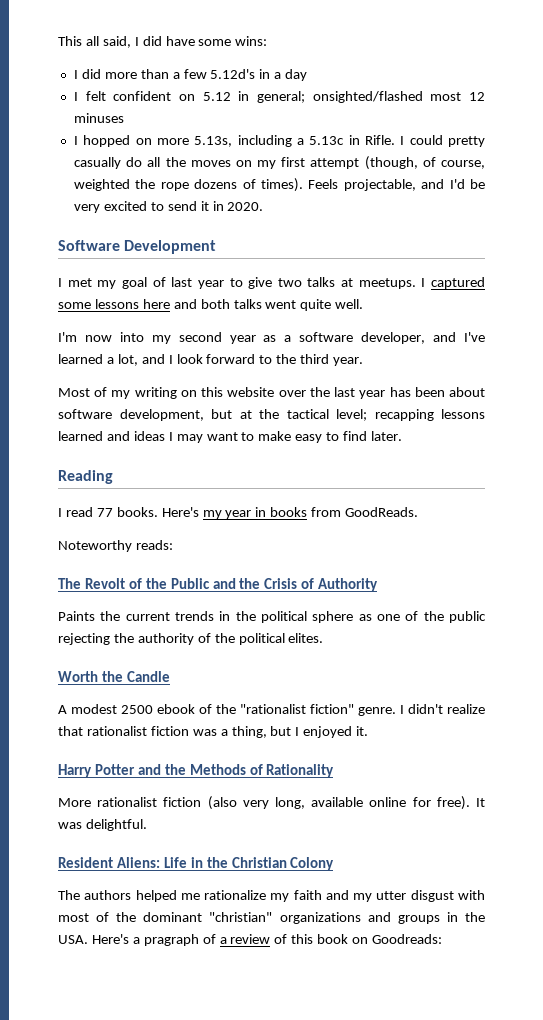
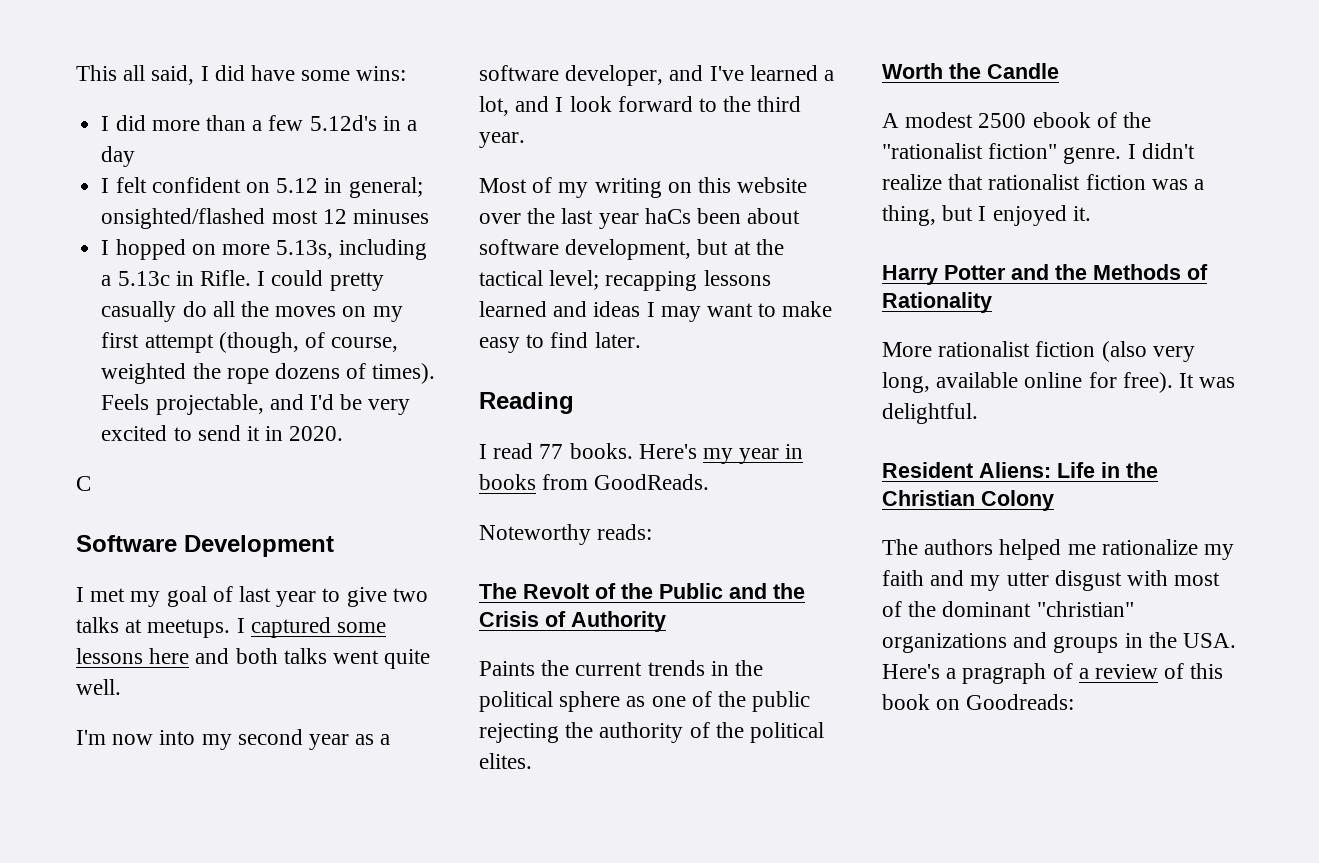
(264, 206) none -> [76,476,91,491] // C
[389,387,411,397] has -> [644,208,691,224] haCs

